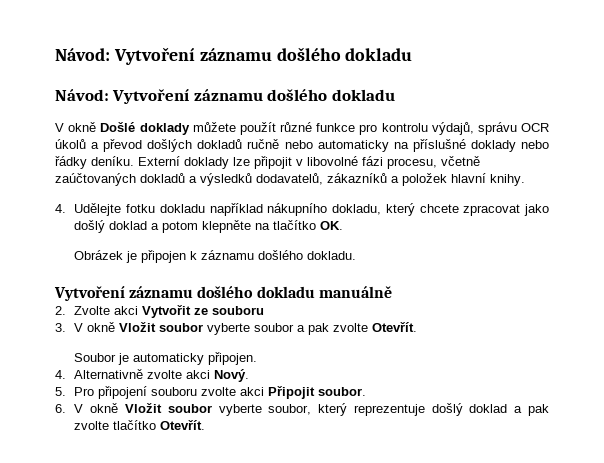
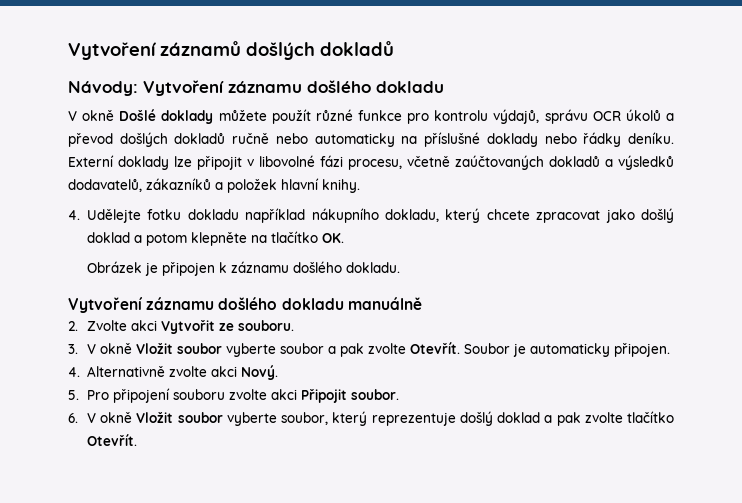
[55,47,413,65] [55,89,109,101] Návod: Vytvoření záznamu došlého dokladu // Návod: -> [68,41,394,60] [68,81,138,96] Vytvoření záznamů došlých dokladů // Návody:
[212,306,265,315] souboru -> [237,320,294,331] souboru.
(418, 327) // -> (460, 348) none

